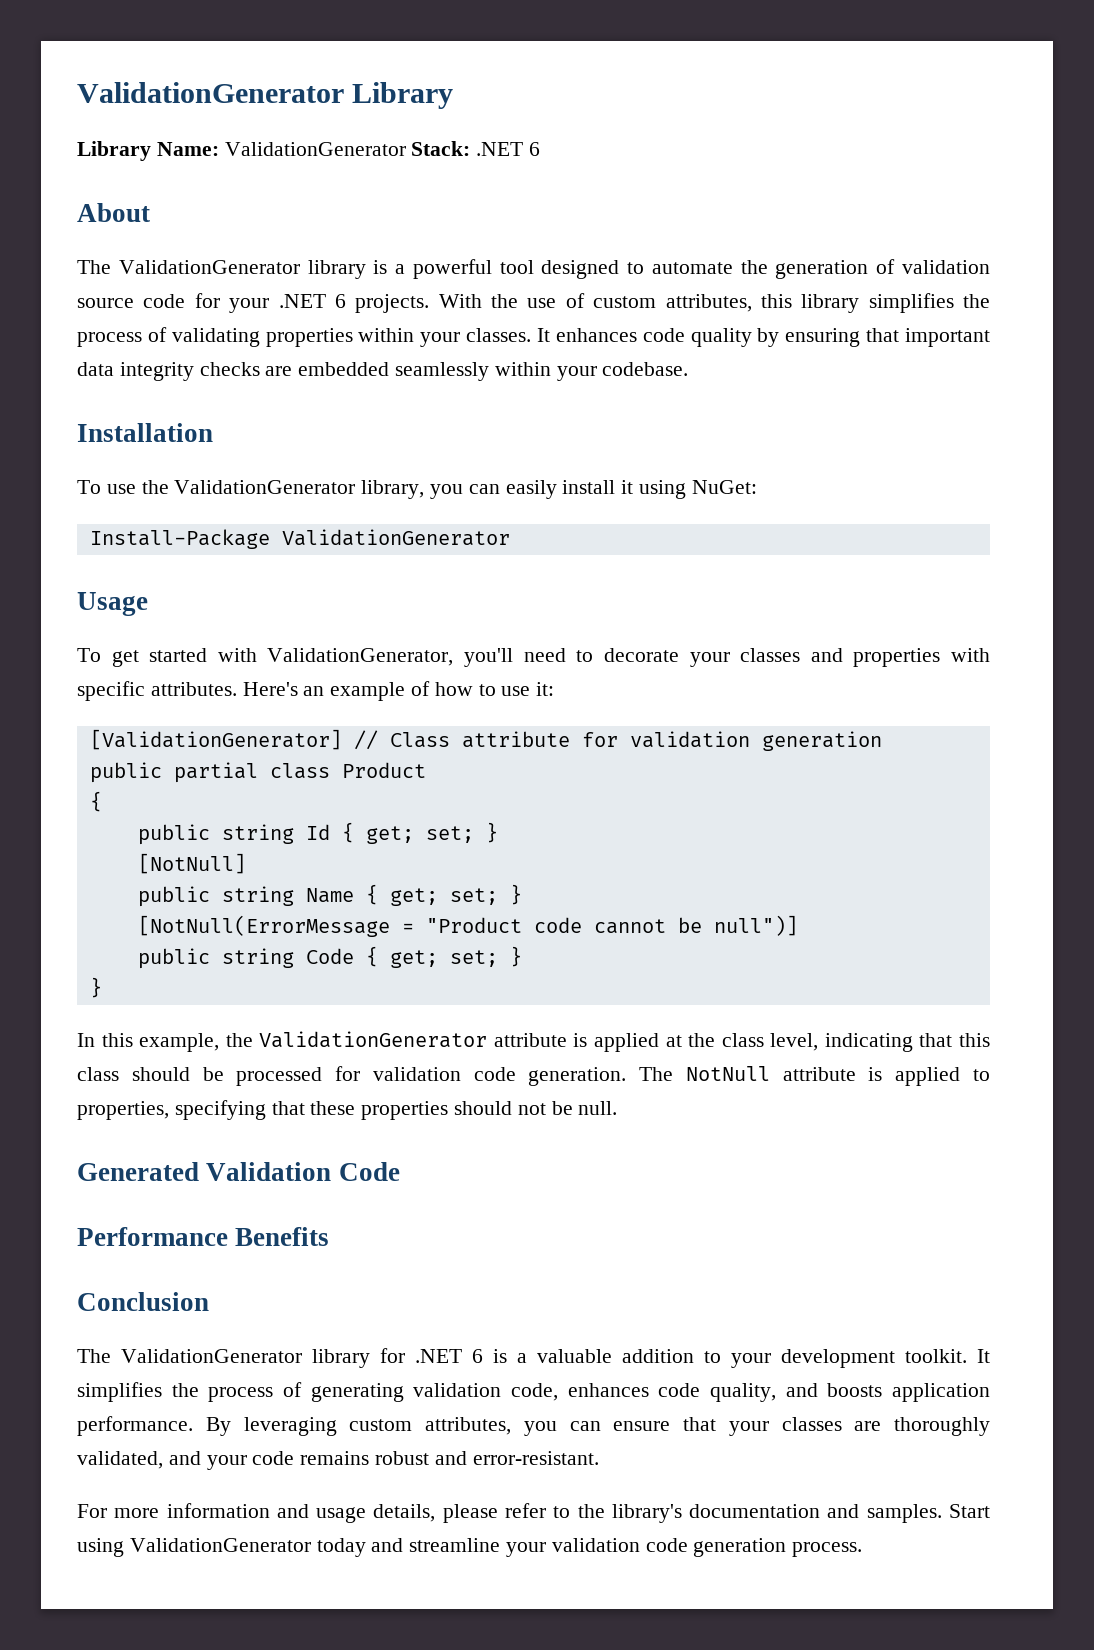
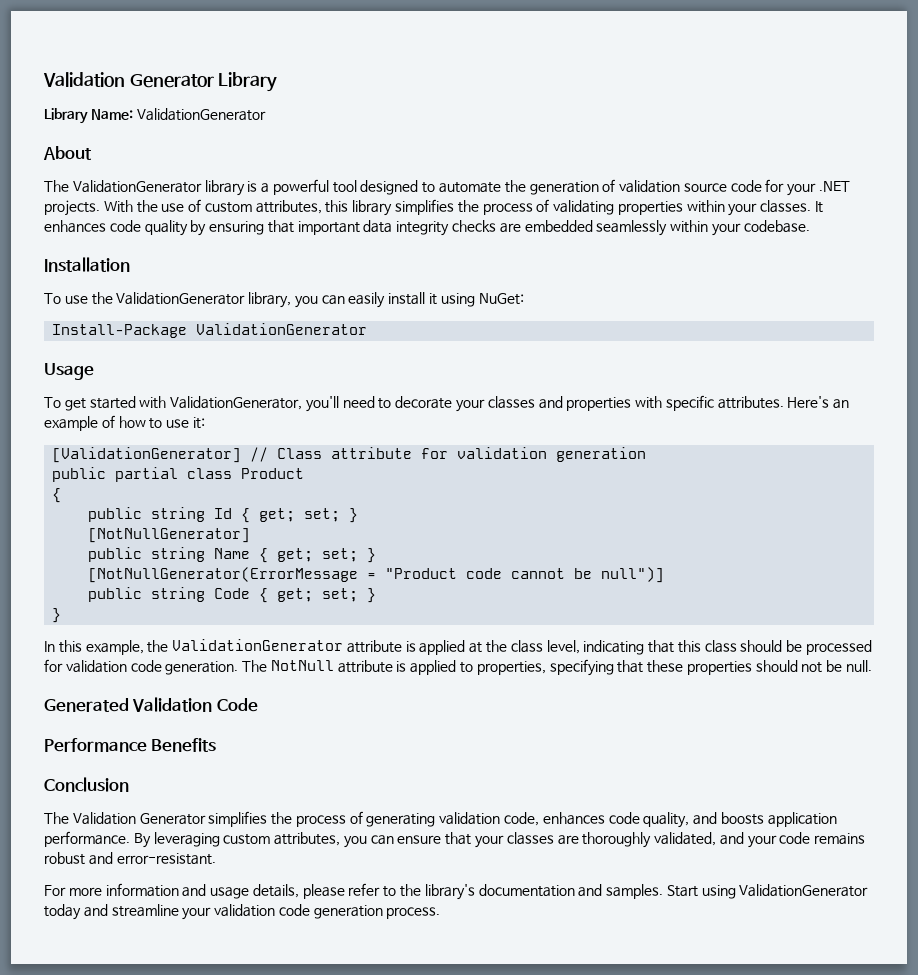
[77,82,344,103] ValidationGenerator -> [43,72,214,88] Validation Generator
[411,141,541,156] Stack: .NET 6 -> (266, 114) none
[334,294,346,308] 6 -> (851, 186) none
[137,853,246,874] [NotNull] -> [88,528,251,543] [NotNullGenerator]
[137,915,390,937] [NotNull(ErrorMessage -> [88,567,359,583] [NotNullGenerator(ErrorMessage
[121,1348,990,1368] ValidationGenerator library for .NET 6 is a valuable addition to your development toolkit. It -> [72,812,206,825] Validation Generator

